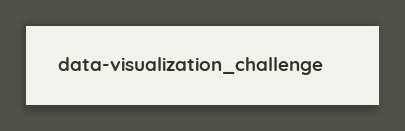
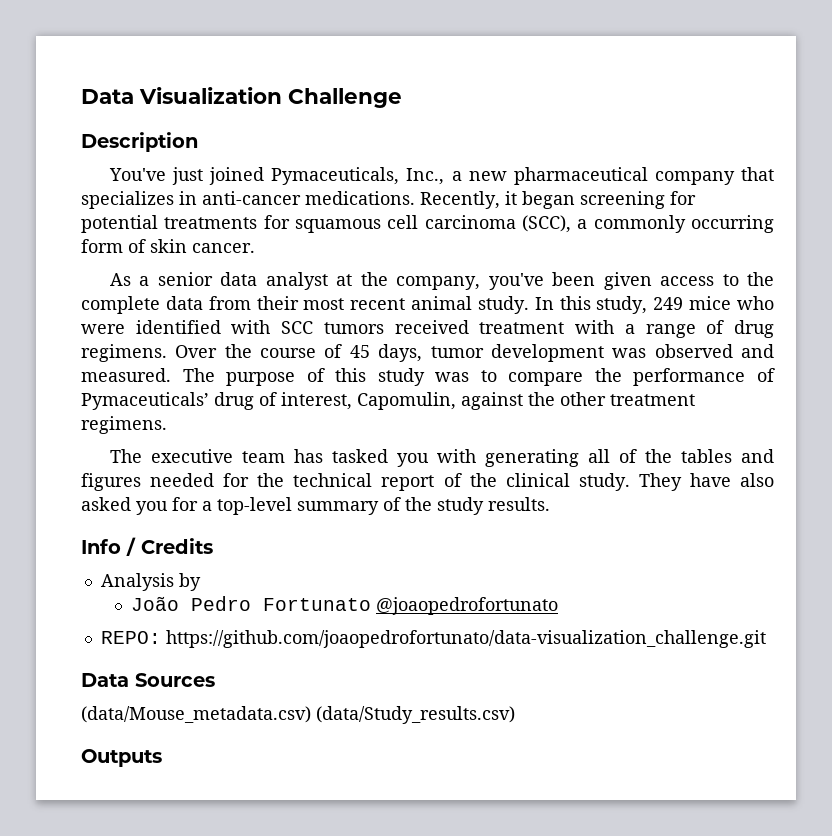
[58,57,323,75] data-visualization_challenge -> [81,87,402,108] [81,132,198,152] [109,167,774,185] [81,191,696,209] [81,215,774,233] [81,239,255,253] [110,272,775,290] [81,296,774,314] [81,320,775,338] [81,344,775,362] [81,368,775,386] [81,392,695,410] [81,416,167,434] [110,449,774,467] [81,473,775,491] [81,497,550,515] [81,537,213,556] [100,573,201,591] [131,596,559,615] [100,630,766,648] [81,673,215,687] [81,706,515,724] [81,749,162,767] Data Visualization Challenge // Description // You've just joined Pymaceuticals, Inc., a new pharmaceutical company that specializes in anti-cancer medications. Recently, it began screening for potential treatments for squamous cell carcinoma (SCC), a commonly occurring form of skin cancer. // As a senior data analyst at the company, you've been given access to the complete data from their most recent animal study. In this study, 249 mice who were identified with SCC tumors received treatment with a range of drug regimens. Over the course of 45 days, tumor development was observed and measured. The purpose of this study was to compare the performance of Pymaceuticals’ drug of interest, Capomulin, against the other treatment regimens. // The executive team has tasked you with generating all of the tables and figures needed for the technical report of the clinical study. They have also asked you for a top-level summary of the study results. // Info / Credits // Analysis by // João Pedro Fortunato @joaopedrofortunato // REPO: https://github.com/joaopedrofortunato/data-visualization_challenge.git // Data Sources // (data/Mouse_metadata.csv) (data/Study_results.csv) // Outputs

